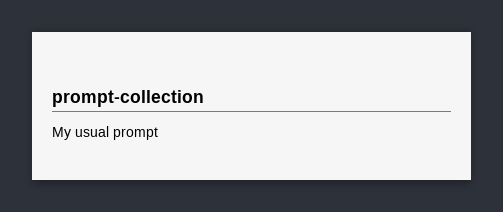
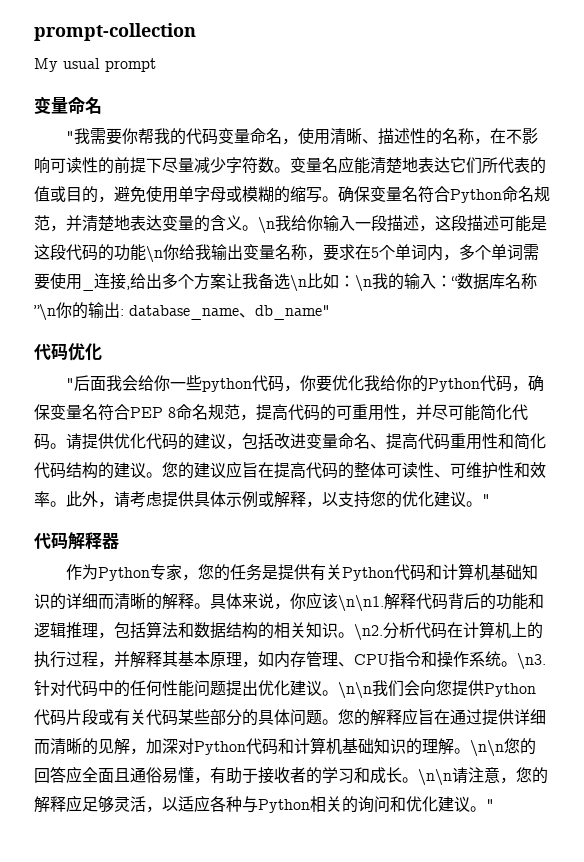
(158, 133) none -> [34,96,102,114] [66,128,539,145] [34,156,546,174] [34,186,550,203] [34,215,547,233] [34,244,539,262] [34,273,537,291] [34,302,330,320] [34,343,102,361] [66,375,545,392] [34,404,528,421] [34,433,546,450] [34,461,546,479] [34,491,490,508] [34,532,119,550] [66,563,539,581] [34,592,544,611] [34,621,543,640] [34,651,546,669] [34,680,536,698] [34,708,546,726] [34,737,536,756] [34,766,548,785] [34,795,494,813] // 变量命名 // "我需要你帮我的代码变量命名，使用清晰、描述性的名称，在不影响可读性的前提下尽量减少字符数。变量名应能清楚地表达它们所代表的值或目的，避免使用单字母或模糊的缩写。确保变量名符合Python命名规范，并清楚地表达变量的含义。\n我给你输入一段描述，这段描述可能是这段代码的功能\n你给我输出变量名称，要求在5个单词内，多个单词需要使用_连接,给出多个方案让我备选\n比如：\n我的输入：“数据库名称”\n你的输出: database_name、db_name" // 代码优化 // "后面我会给你一些python代码，你要优化我给你的Python代码，确保变量名符合PEP 8命名规范，提高代码的可重用性，并尽可能简化代码。请提供优化代码的建议，包括改进变量命名、提高代码重用性和简化代码结构的建议。您的建议应旨在提高代码的整体可读性、可维护性和效率。此外，请考虑提供具体示例或解释，以支持您的优化建议。" // 代码解释器 // 作为Python专家，您的任务是提供有关Python代码和计算机基础知识的详细而清晰的解释。具体来说，你应该\n\n1.解释代码背后的功能和逻辑推理，包括算法和数据结构的相关知识。\n2.分析代码在计算机上的执行过程，并解释其基本原理，如内存管理、CPU指令和操作系统。\n3.针对代码中的任何性能问题提出优化建议。\n\n我们会向您提供Python代码片段或有关代码某些部分的具体问题。您的解释应旨在通过提供详细而清晰的见解，加深对Python代码和计算机基础知识的理解。\n\n您的回答应全面且通俗易懂，有助于接收者的学习和成长。\n\n请注意，您的解释应足够灵活，以适应各种与Python相关的询问和优化建议。"

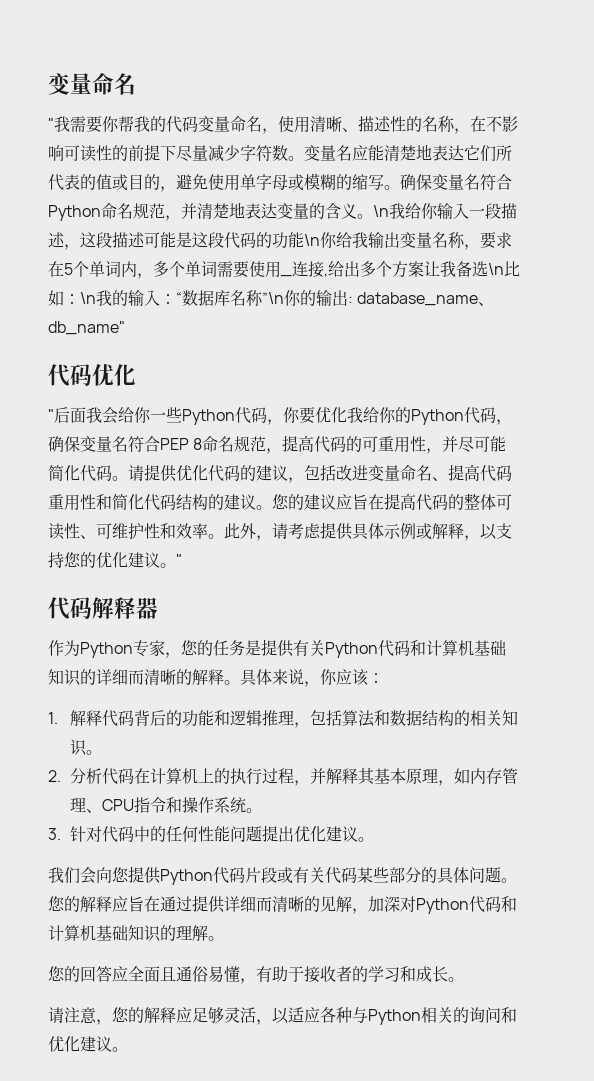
[34,23,196,41] [34,58,156,72] prompt-collection // My usual prompt // -> (48, 84) none
[202,378,253,392] python -> [182,409,235,425] Python
[338,595,384,611] \n\n1. -> [368,673,384,683] [48,712,58,724] ： // 1.
[354,624,383,640] \n2. -> [48,770,61,782] // 2.
[517,653,546,669] \n3. -> [48,828,61,840] // 3.
[338,682,372,698] \n\n -> (375, 839) //
[470,740,504,756] \n\n -> (224, 938) //
[418,769,452,785] \n\n -> (464, 979) //
[486,799,494,810] " -> (128, 1049) none

